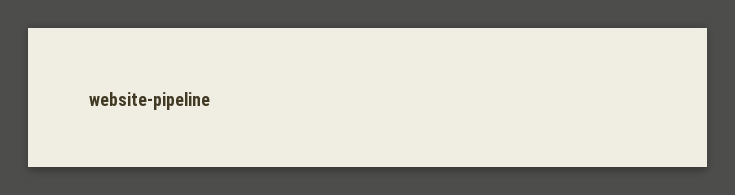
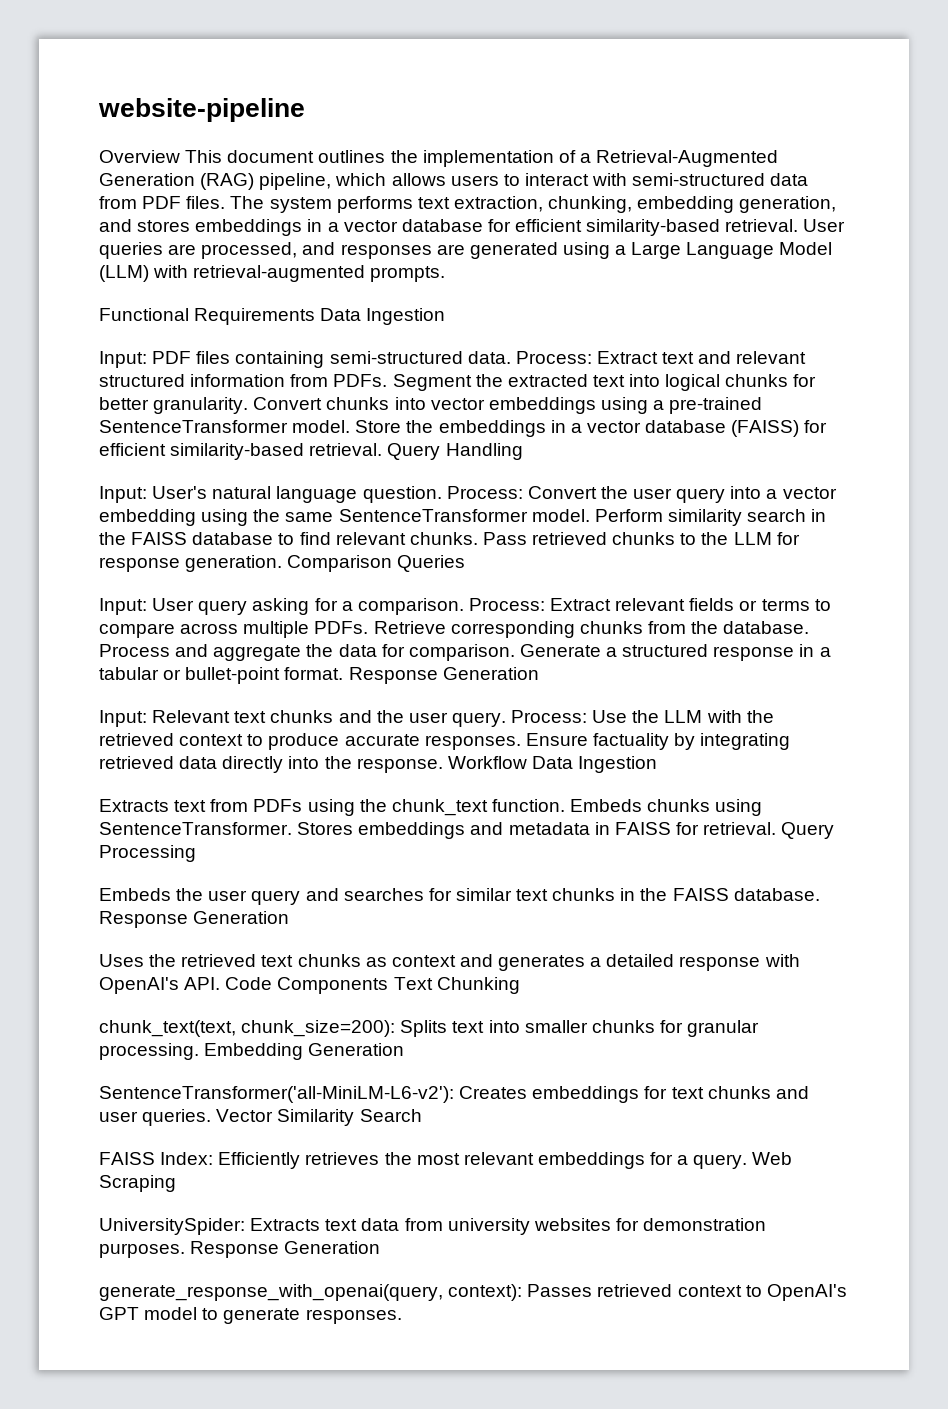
(210, 101) none -> [99,150,779,167] [99,173,809,190] [99,196,837,213] [99,219,846,236] [99,242,833,259] [99,265,446,282] [99,308,446,325] [99,351,807,368] [99,374,817,391] [99,397,763,414] [99,420,828,437] [99,443,523,460] [99,486,837,503] [99,509,827,526] [99,532,800,545] [99,555,466,572] [99,598,831,615] [99,621,810,638] [99,644,831,661] [99,667,539,684] [99,710,774,727] [99,733,791,750] [99,756,658,773] [99,799,763,816] [99,822,835,839] [99,845,196,862] [99,888,820,905] [99,911,290,928] [99,954,800,971] [99,977,520,994] [99,1020,760,1037] [99,1043,405,1060] [99,1086,809,1103] [99,1109,422,1126] [99,1152,793,1169] [99,1175,176,1192] [99,1218,767,1235] [99,1241,381,1258] [99,1284,847,1301] [99,1307,402,1324] // Overview This document outlines the implementation of a Retrieval-Augmented Generation (RAG) pipeline, which allows users to interact with semi-structured data from PDF files. The system performs text extraction, chunking, embedding generation, and stores embeddings in a vector database for efficient similarity-based retrieval. User queries are processed, and responses are generated using a Large Language Model (LLM) with retrieval-augmented prompts. // Functional Requirements Data Ingestion // Input: PDF files containing semi-structured data. Process: Extract text and relevant structured information from PDFs. Segment the extracted text into logical chunks for better granularity. Convert chunks into vector embeddings using a pre-trained SentenceTransformer model. Store the embeddings in a vector database (FAISS) for efficient similarity-based retrieval. Query Handling // Input: User's natural language question. Process: Convert the user query into a vector embedding using the same SentenceTransformer model. Perform similarity search in the FAISS database to find relevant chunks. Pass retrieved chunks to the LLM for response generation. Comparison Queries // Input: User query asking for a comparison. Process: Extract relevant fields or terms to compare across multiple PDFs. Retrieve corresponding chunks from the database. Process and aggregate the data for comparison. Generate a structured response in a tabular or bullet-point format. Response Generation // Input: Relevant text chunks and the user query. Process: Use the LLM with the retrieved context to produce accurate responses. Ensure factuality by integrating retrieved data directly into the response. Workflow Data Ingestion // Extracts text from PDFs using the chunk_text function. Embeds chunks using SentenceTransformer. Stores embeddings and metadata in FAISS for retrieval. Query Processing // Embeds the user query and searches for similar text chunks in the FAISS database. Response Generation // Uses the retrieved text chunks as context and generates a detailed response with OpenAI's API. Code Components Text Chunking // chunk_text(text, chunk_size=200): Splits text into smaller chunks for granular processing. Embedding Generation // SentenceTransformer('all-MiniLM-L6-v2'): Creates embeddings for text chunks and user queries. Vector Similarity Search // FAISS Index: Efficiently retrieves the most relevant embeddings for a query. Web Scraping // UniversitySpider: Extracts text data from university websites for demonstration purposes. Response Generation // generate_response_with_openai(query, context): Passes retrieved context to OpenAI's GPT model to generate responses.

